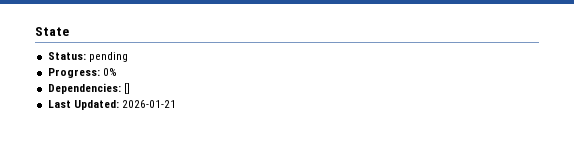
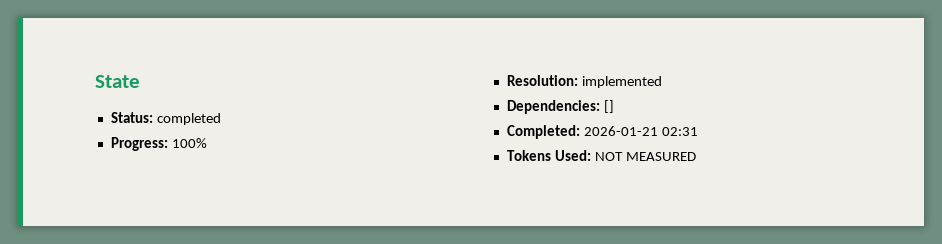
[88,52,128,62] pending -> [156,113,221,125] completed
[102,68,117,76] 0% -> [171,138,207,148] [506,75,662,88] 100% // Resolution: implemented
[47,100,176,110] Last Updated: 2026-01-21 -> [506,125,698,139] [506,150,696,161] Completed: 2026-01-21 02:31 // Tokens Used: NOT MEASURED

